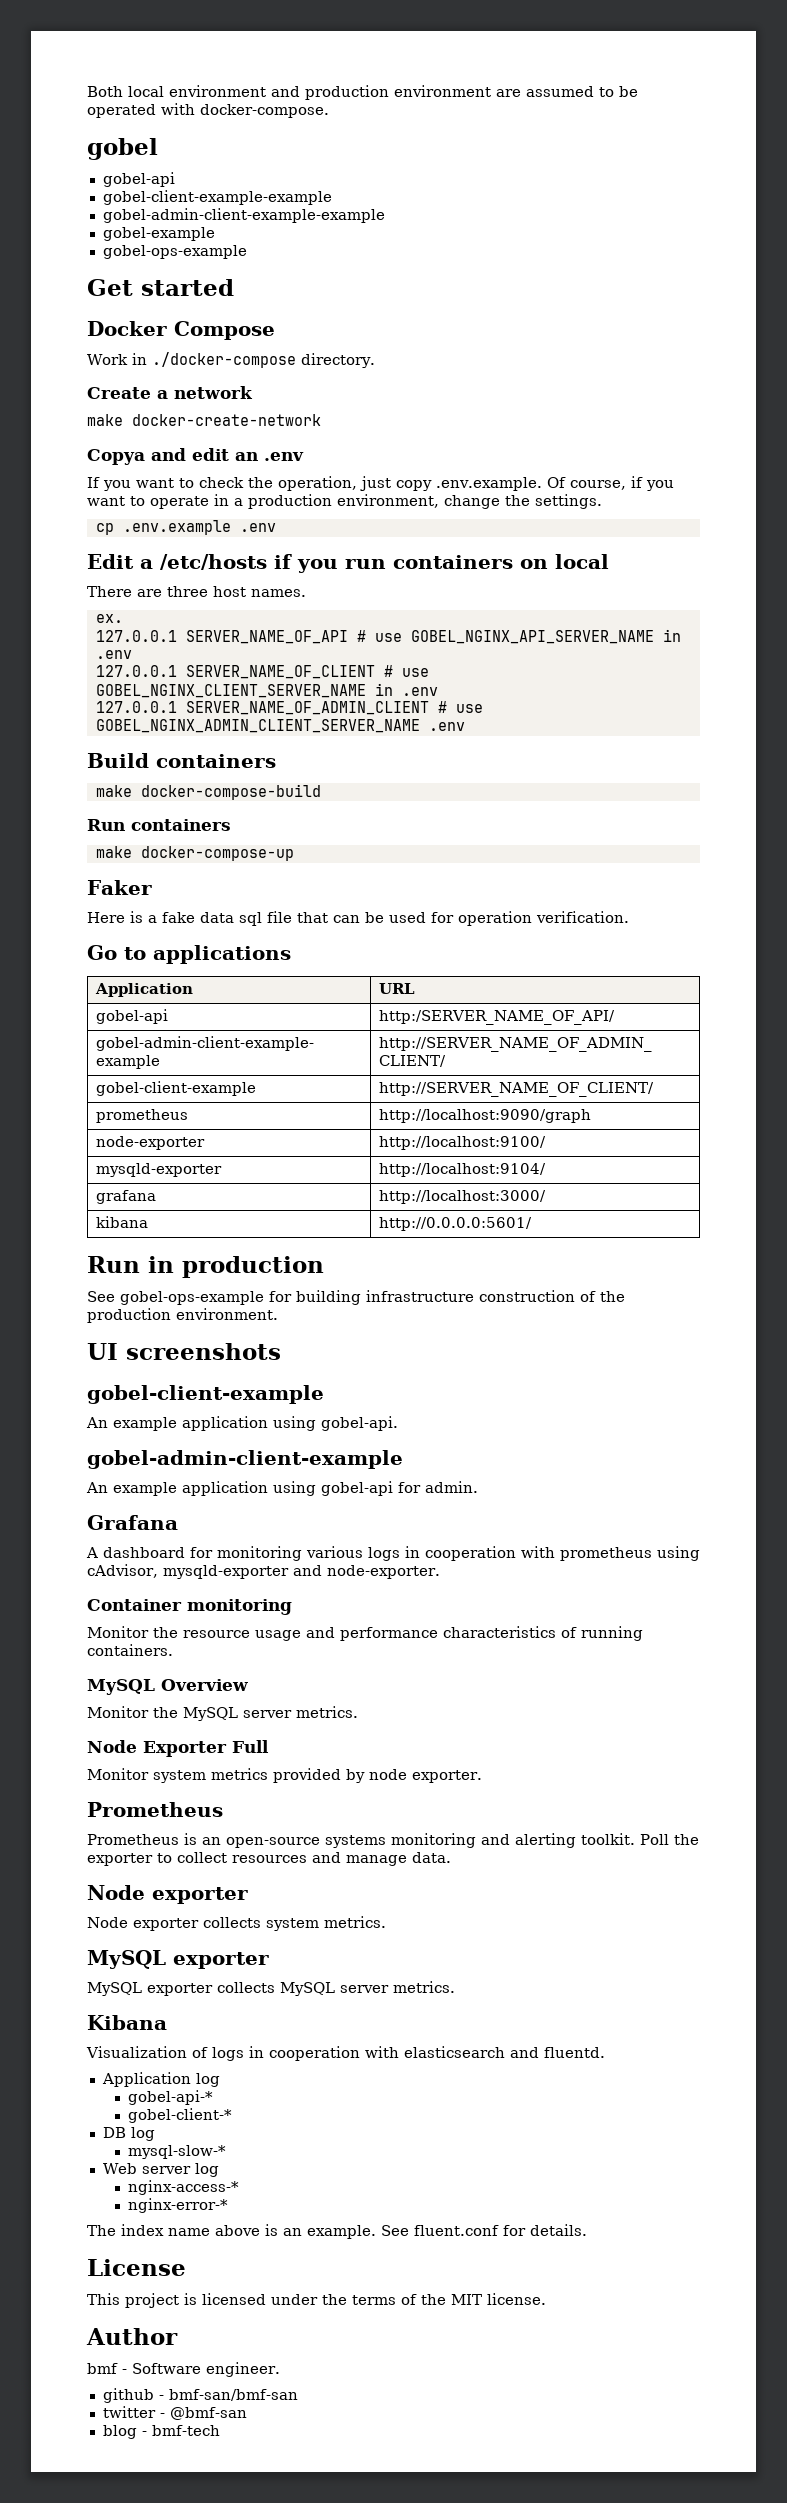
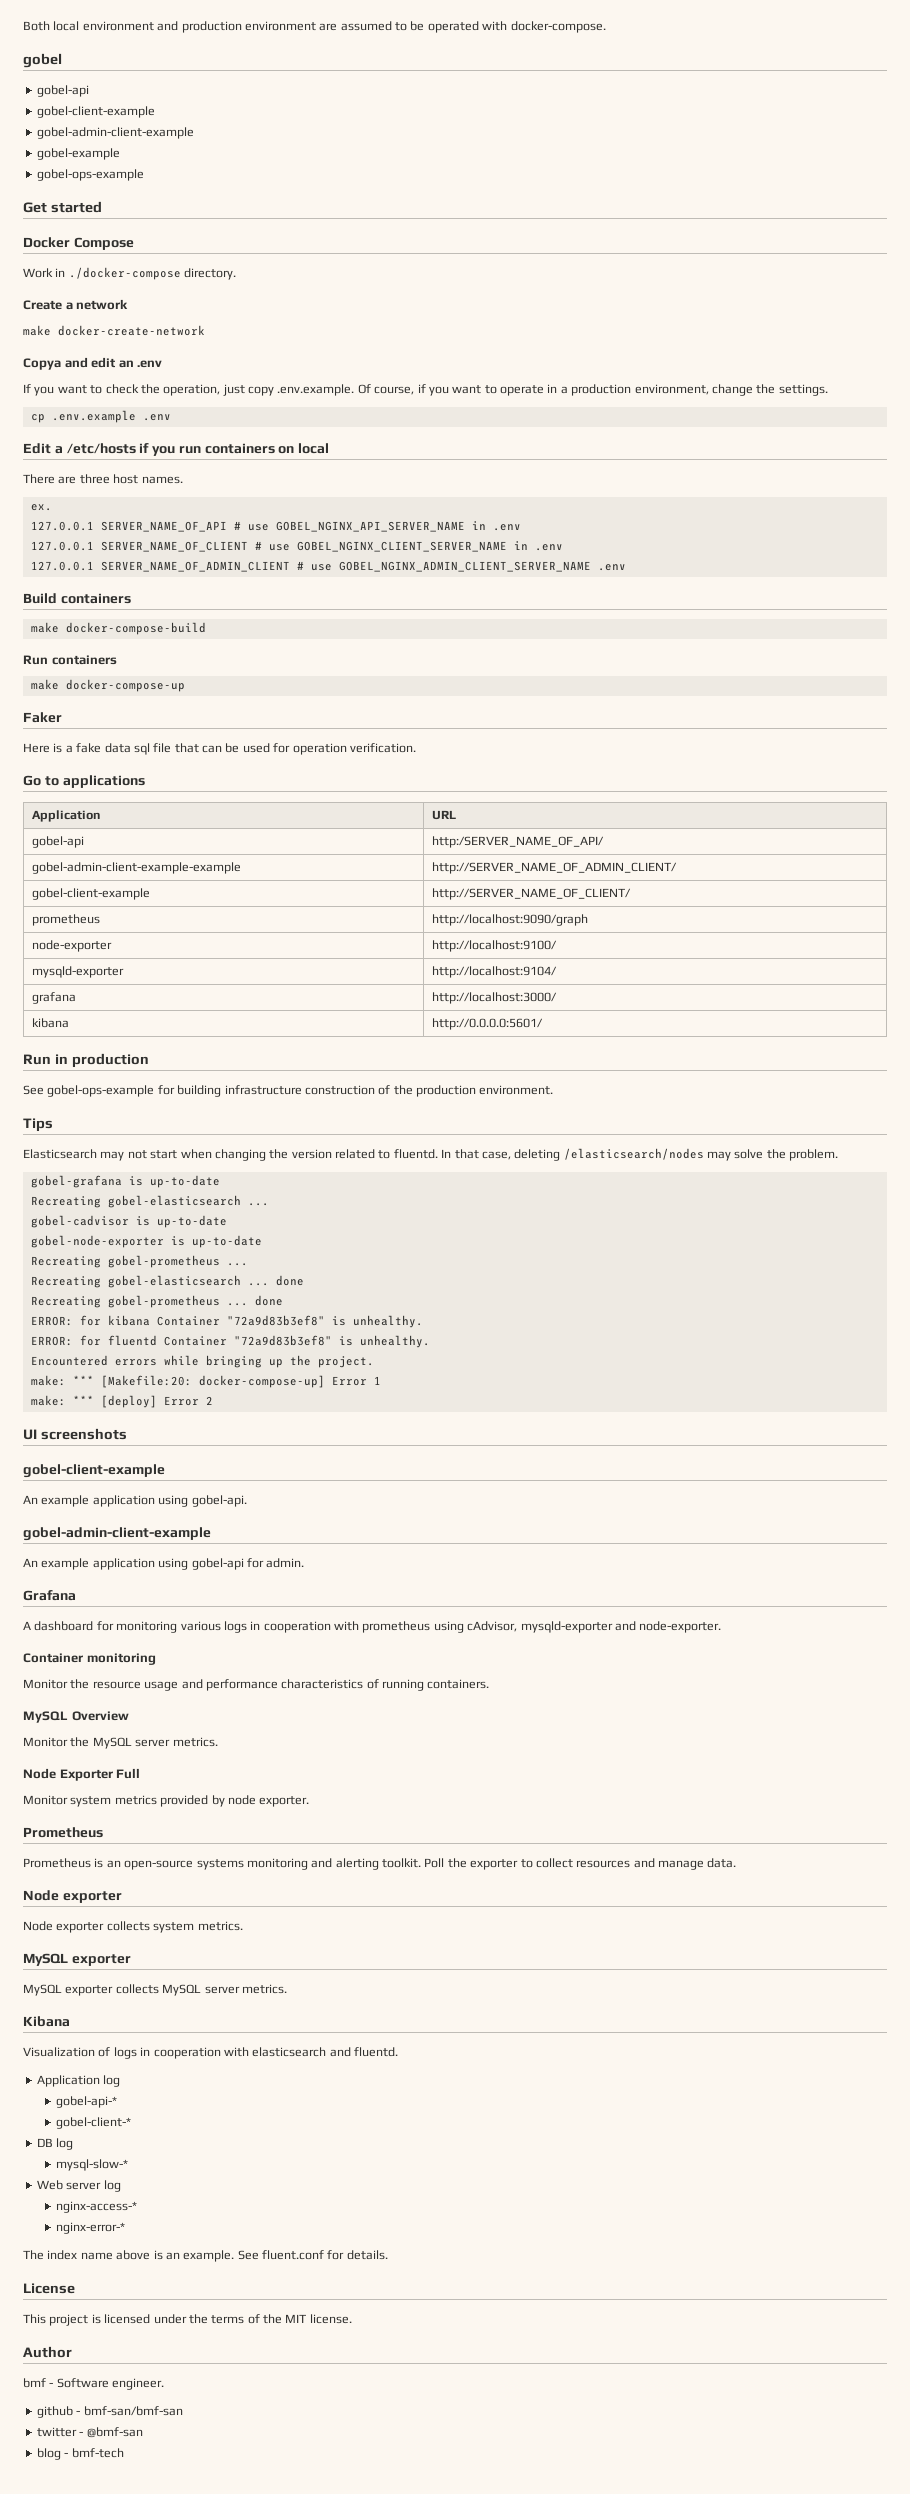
[102,190,332,205] [102,208,385,223] gobel-client-example-example // gobel-admin-client-example-example -> [36,106,155,118] [36,127,194,139] gobel-client-example // gobel-admin-client-example
(278, 1314) none -> [23,1118,53,1132] [23,1148,839,1161] [30,1175,220,1188] [30,1195,269,1208] [30,1215,227,1228] [30,1235,262,1248] [30,1255,248,1268] [30,1275,304,1288] [30,1295,283,1308] [30,1315,423,1328] [30,1335,430,1348] [30,1355,374,1368] [30,1375,381,1388] [30,1395,213,1408] // Tips // Elasticsearch may not start when changing the version related to fluentd. In that case, deleting /elasticsearch/nodes may solve the problem. // gobel-grafana is up-to-date // Recreating gobel-elasticsearch ... // gobel-cadvisor is up-to-date // gobel-node-exporter is up-to-date // Recreating gobel-prometheus ... // Recreating gobel-elasticsearch ... done // Recreating gobel-prometheus ... done // ERROR: for kibana Container "72a9d83b3ef8" is unhealthy. // ERROR: for fluentd Container "72a9d83b3ef8" is unhealthy. // Encountered errors while bringing up the project. // make: *** [Makefile:20: docker-compose-up] Error 1 // make: *** [deploy] Error 2

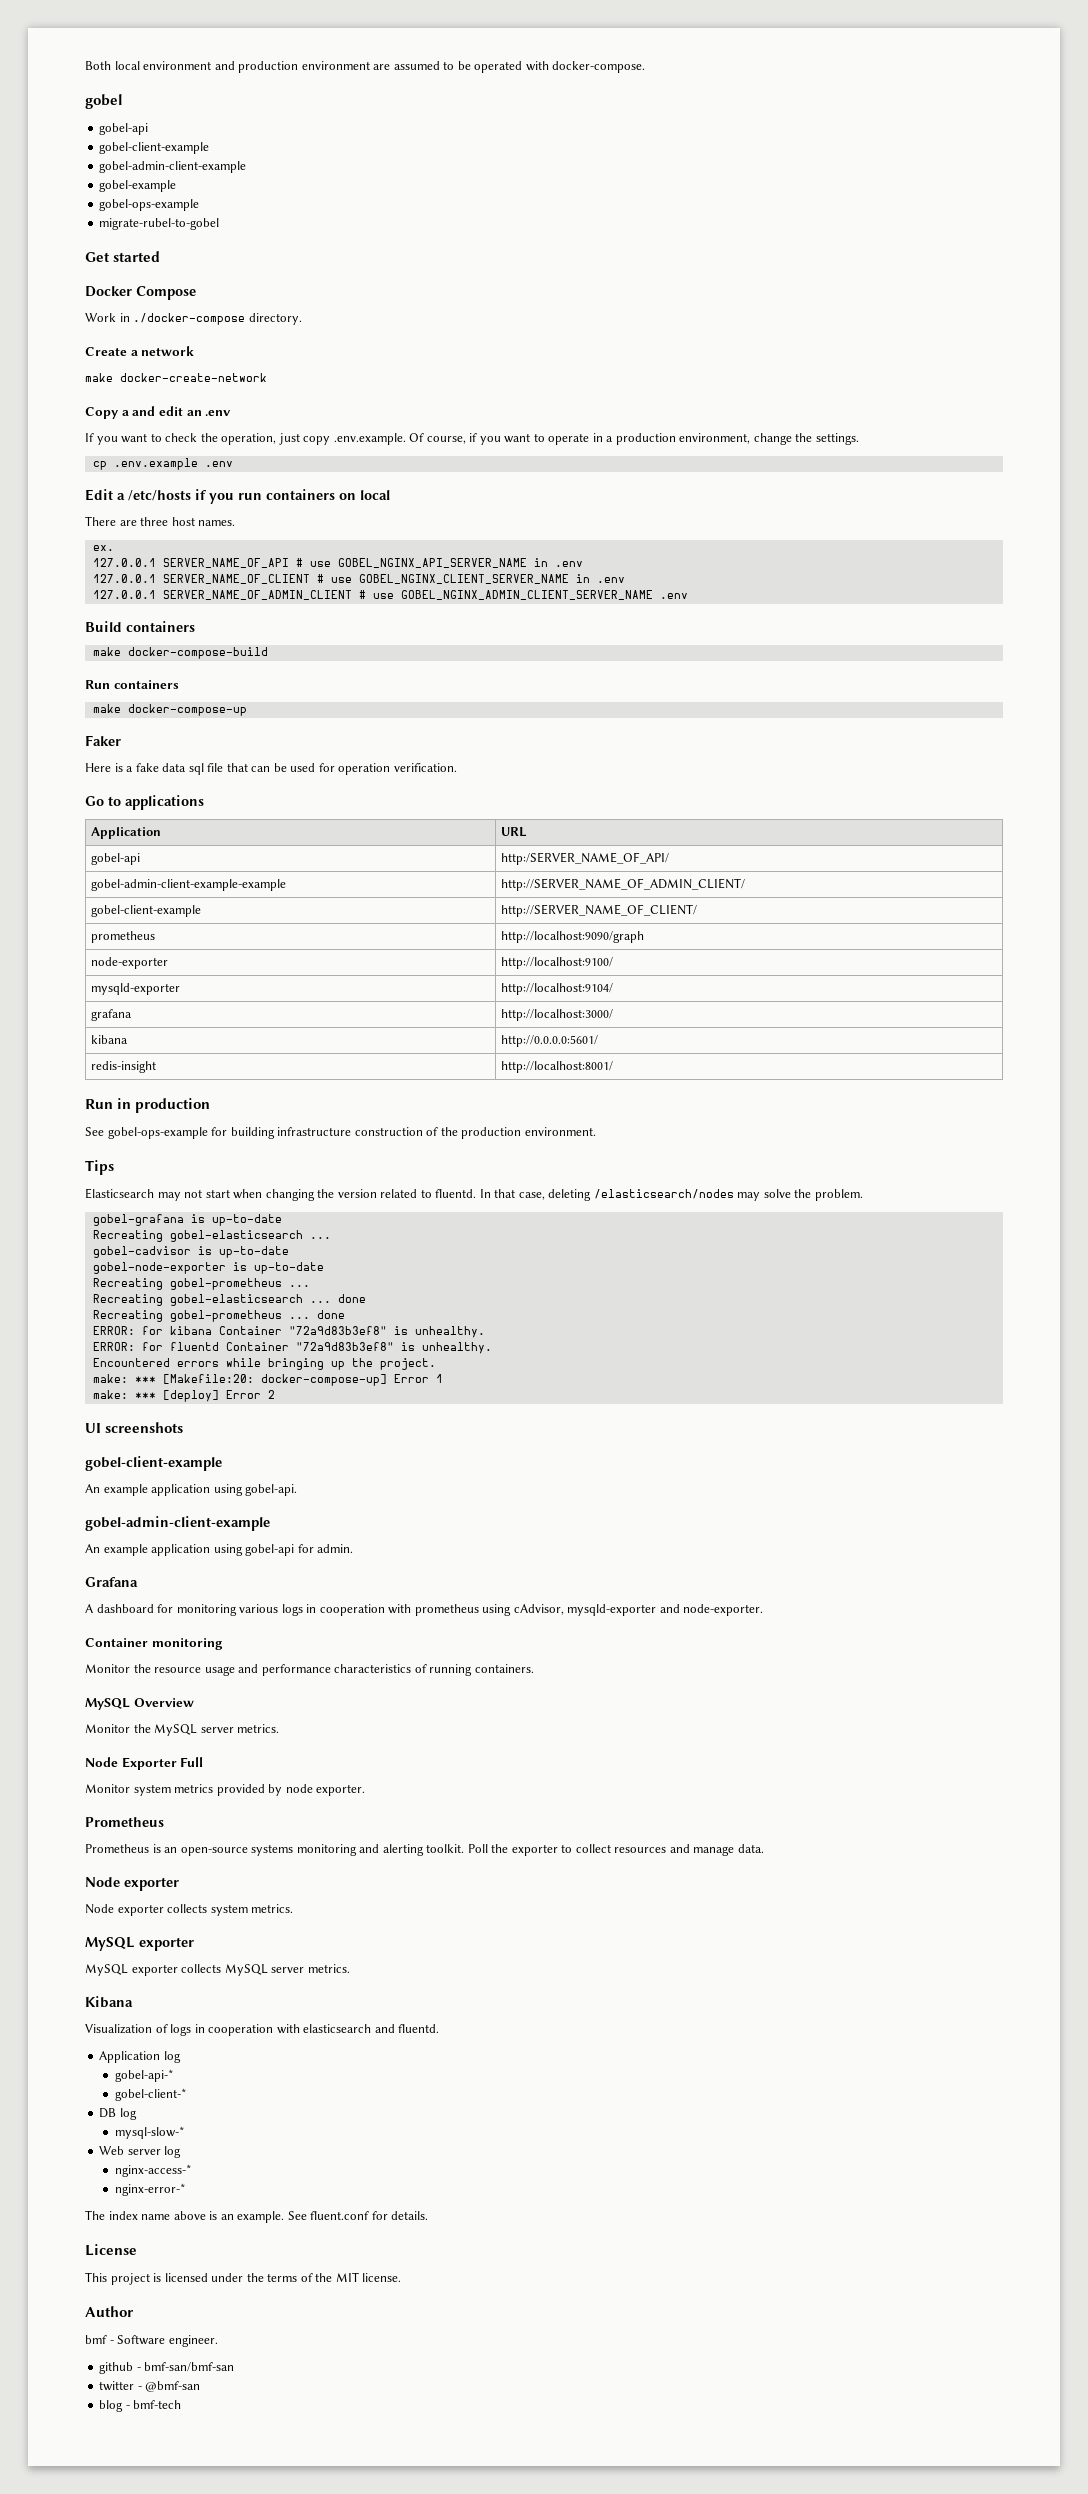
(144, 175) none -> [99,218,220,230] // migrate-rubel-to-gobel
[23,358,61,370] Copya -> [85,407,129,419] Copy a
(544, 1024) none -> [91,1061,157,1073] [501,1061,614,1073] // redis-insight | http://localhost:8001/

